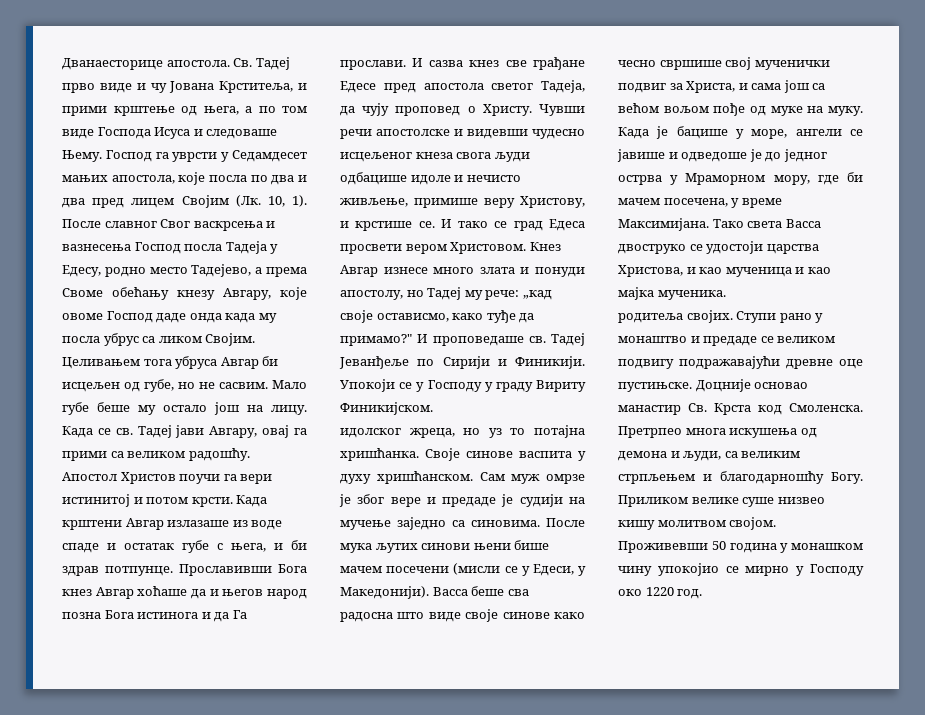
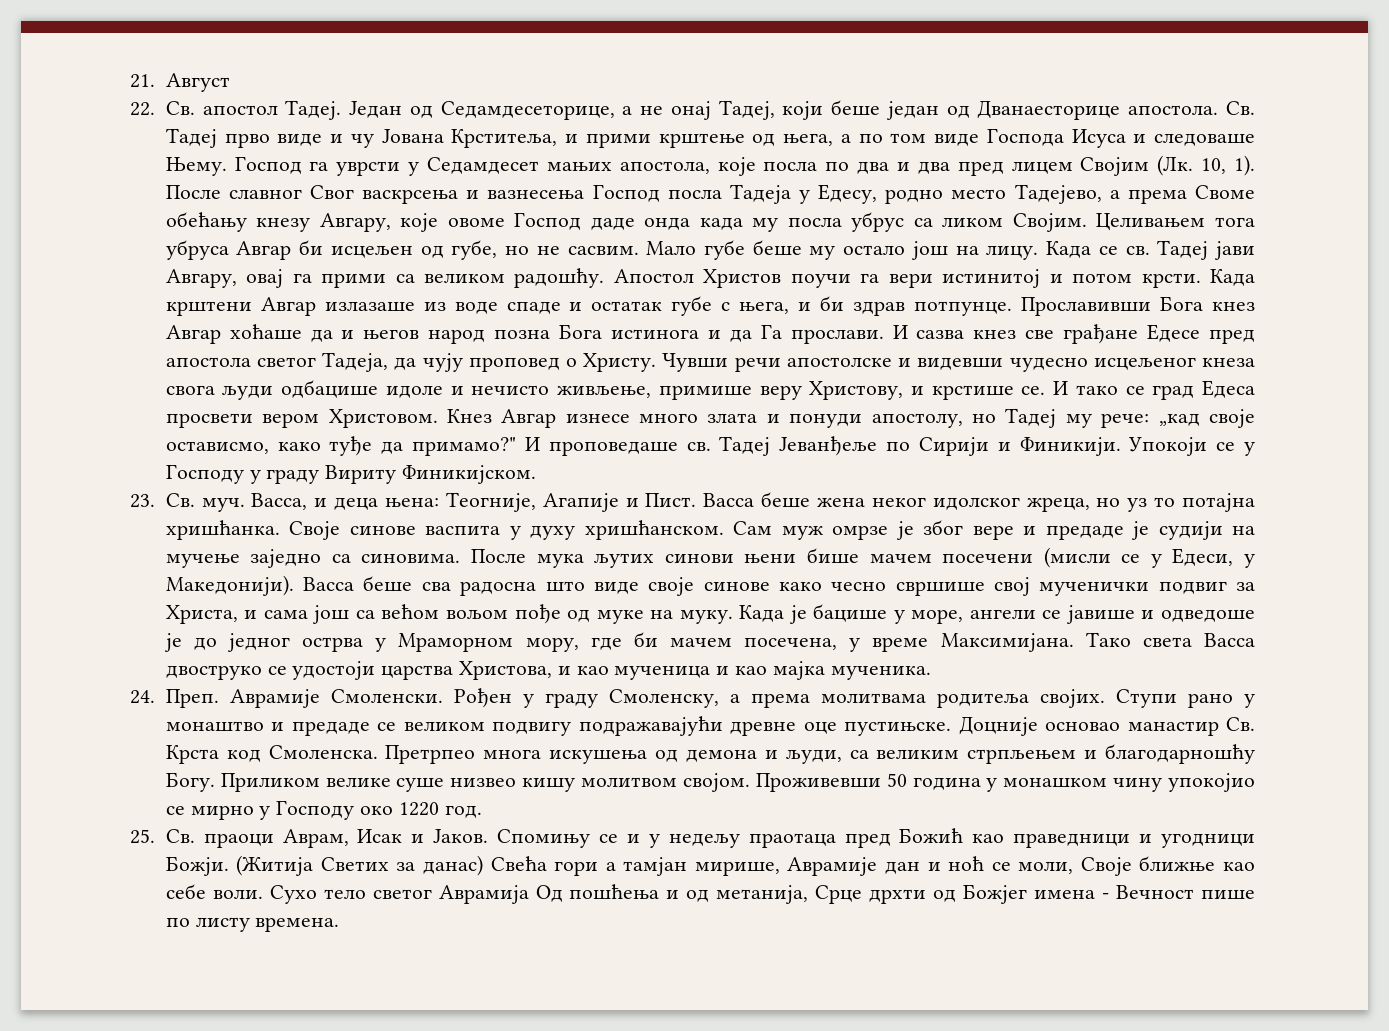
(62, 64) none -> [130,73,230,92] [130,100,970,120] 21. Август // 22. Св. апостол Тадеј. Један од Седамдесеторице, а не онај Тадеј, који беше један од
(433, 408) none -> [130,492,926,512] 23. Св. муч. Васса, и деца њена: Теогније, Агапије и Пист. Васса беше жена неког
(726, 295) none -> [130,688,926,708] 24. Преп. Аврамије Смоленски. Рођен у граду Смоленску, а према молитвама
(703, 594) none -> [130,828,1255,848] [165,855,1255,876] [165,884,1256,904] [165,917,340,932] // 25. Св. праоци Аврам, Исак и Јаков. Спомињу се и у недељу праотаца пред Божић као праведници и угодници Божји. (Житија Светих за данас) Свећа гори а тамјан мирише, Аврамије дан и ноћ се моли, Своје ближње као себе воли. Сухо тело светог Аврамија Од пошћења и од метанија, Срце дрхти од Божјег имена - Вечност пише по листу времена.

